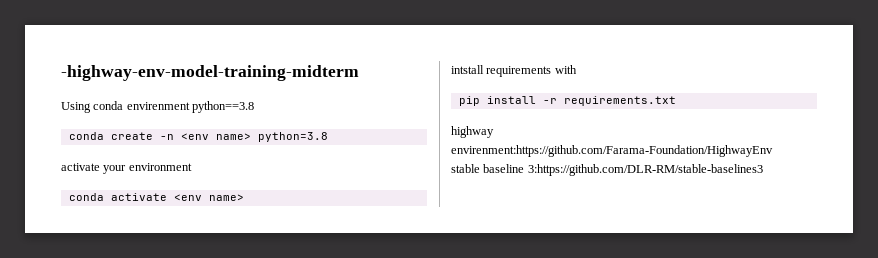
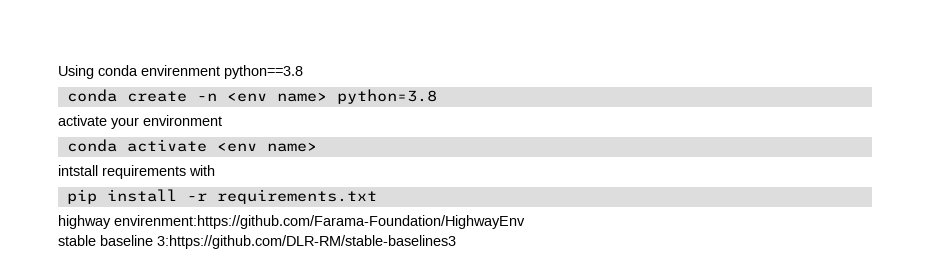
[61,65,359,81] -highway-env-model-training-midterm // -> (58, 72) none

